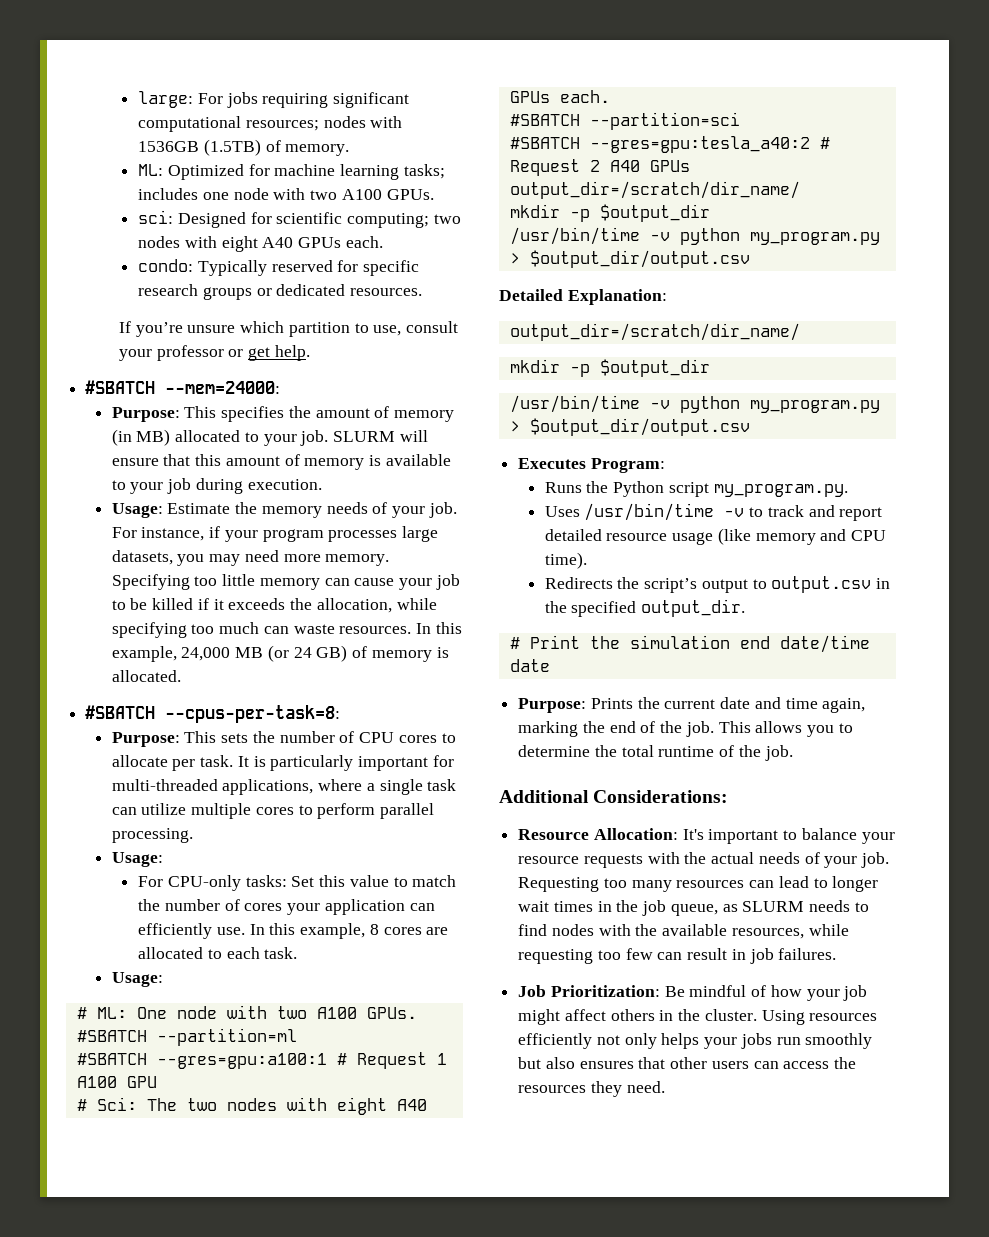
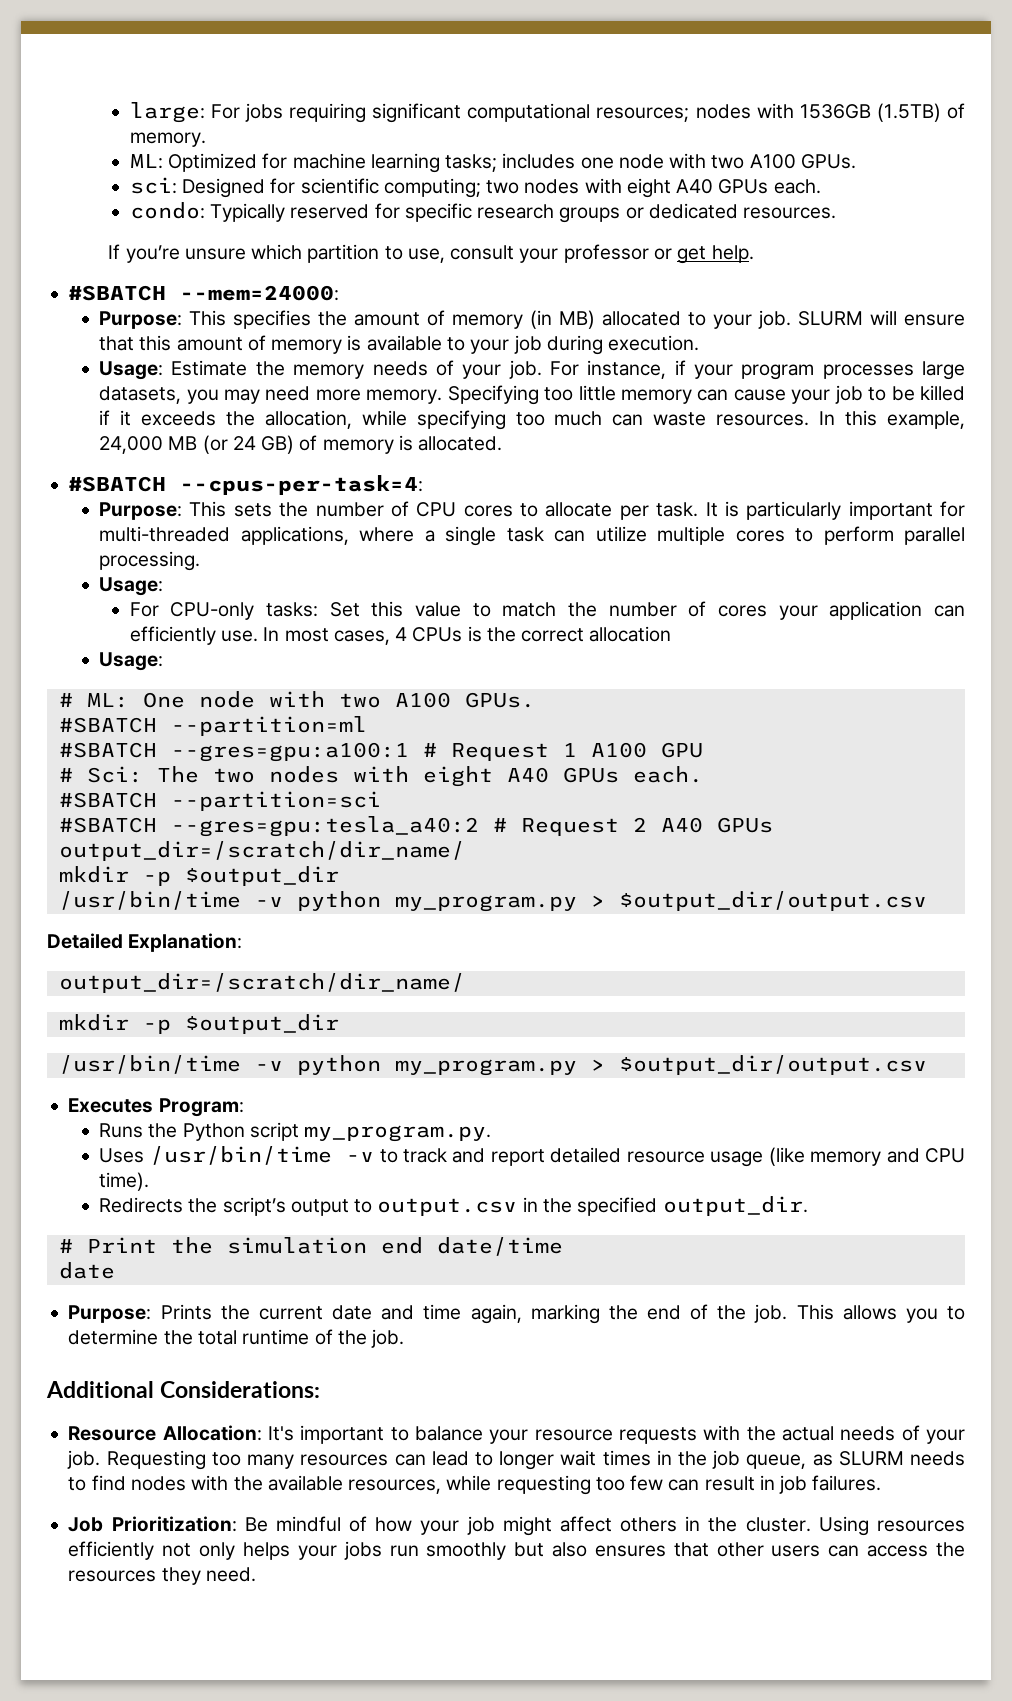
[165,705,341,723] --cpus-per-task=8: -> [180,475,424,495] --cpus-per-task=4:
[269,923,449,939] [138,947,298,959] this example, 8 cores are allocated to each task. -> [284,626,672,645] most cases, 4 CPUs is the correct allocation

